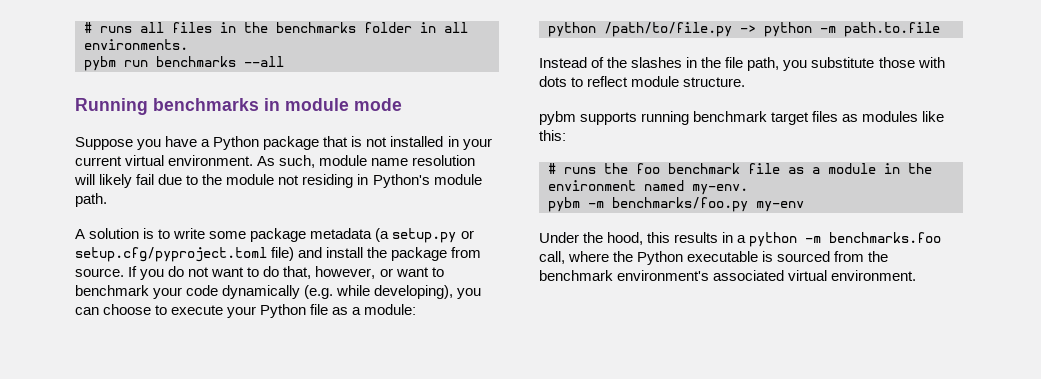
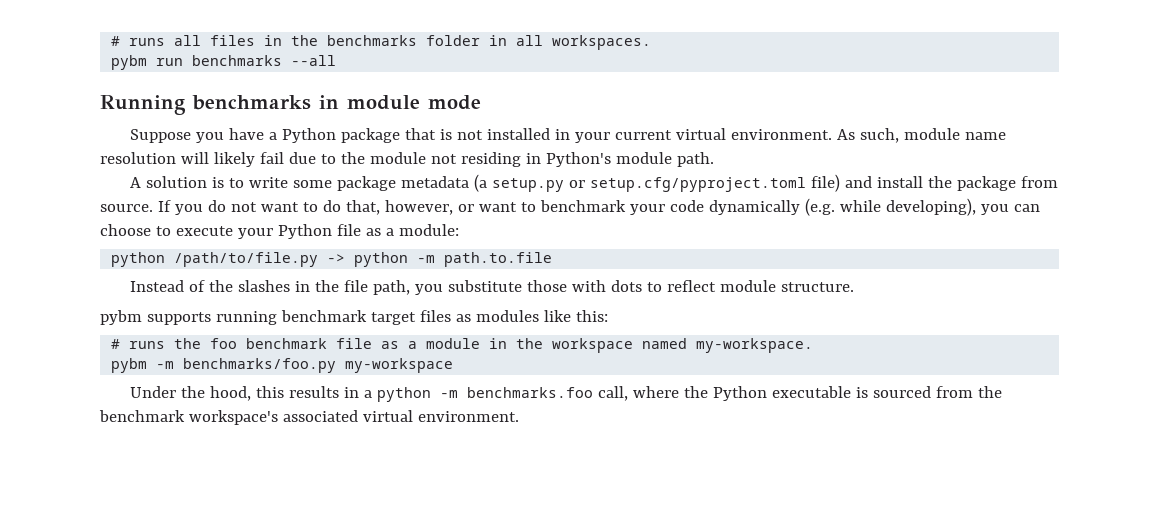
[84,39,188,50] environments. -> [552,35,652,50] workspaces.
[548,180,748,195] environment named my-env. -> [552,338,814,353] workspace named my-workspace.
[756,201,804,212] my-env -> [345,358,454,373] my-workspace
[617,270,710,281] environment's -> [188,410,278,425] workspace's

